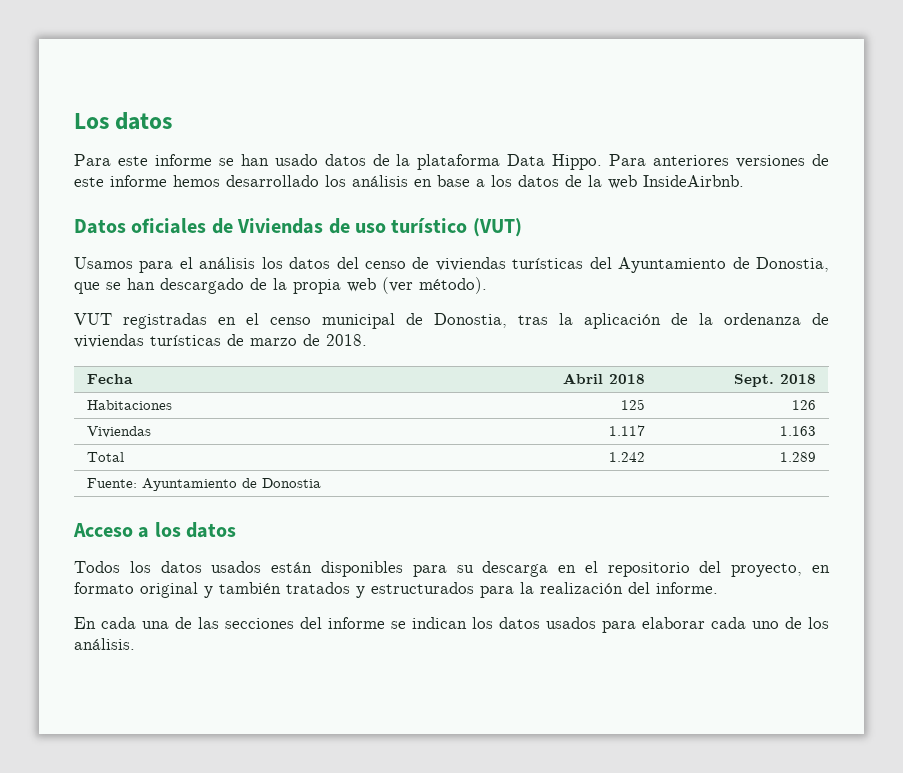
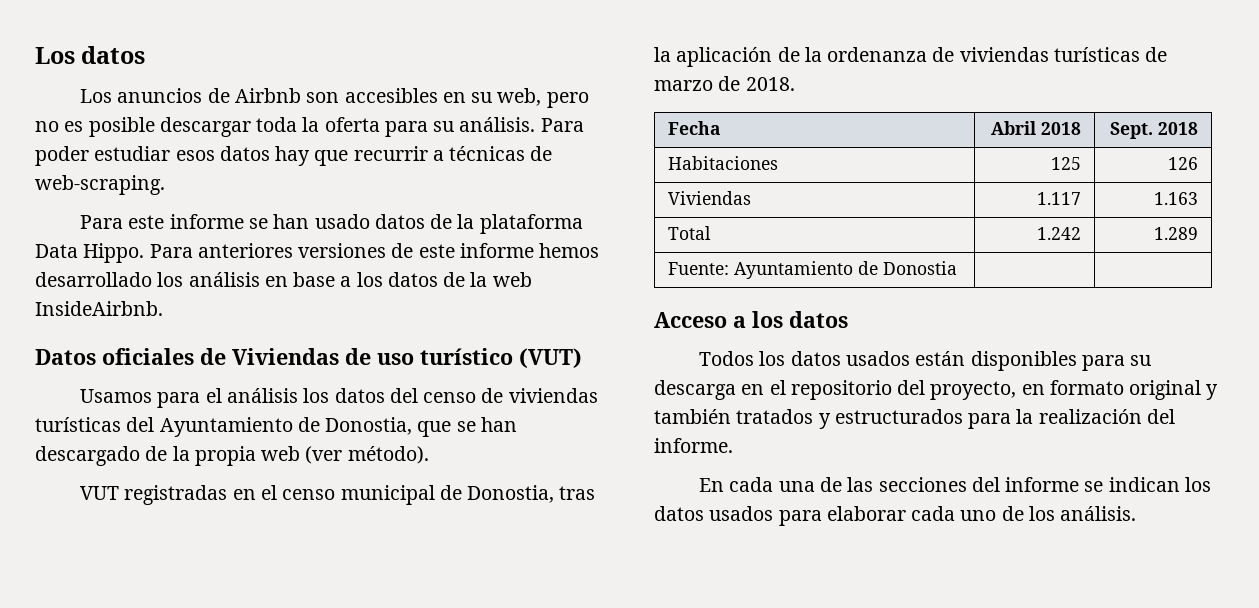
(173, 121) none -> [80,88,589,108] [35,117,584,137] [35,146,553,166] [35,175,165,195] // Los anuncios de Airbnb son accesibles en su web, pero no es posible descargar toda la oferta para su análisis. Para poder estudiar esos datos hay que recurrir a técnicas de web-scraping.

